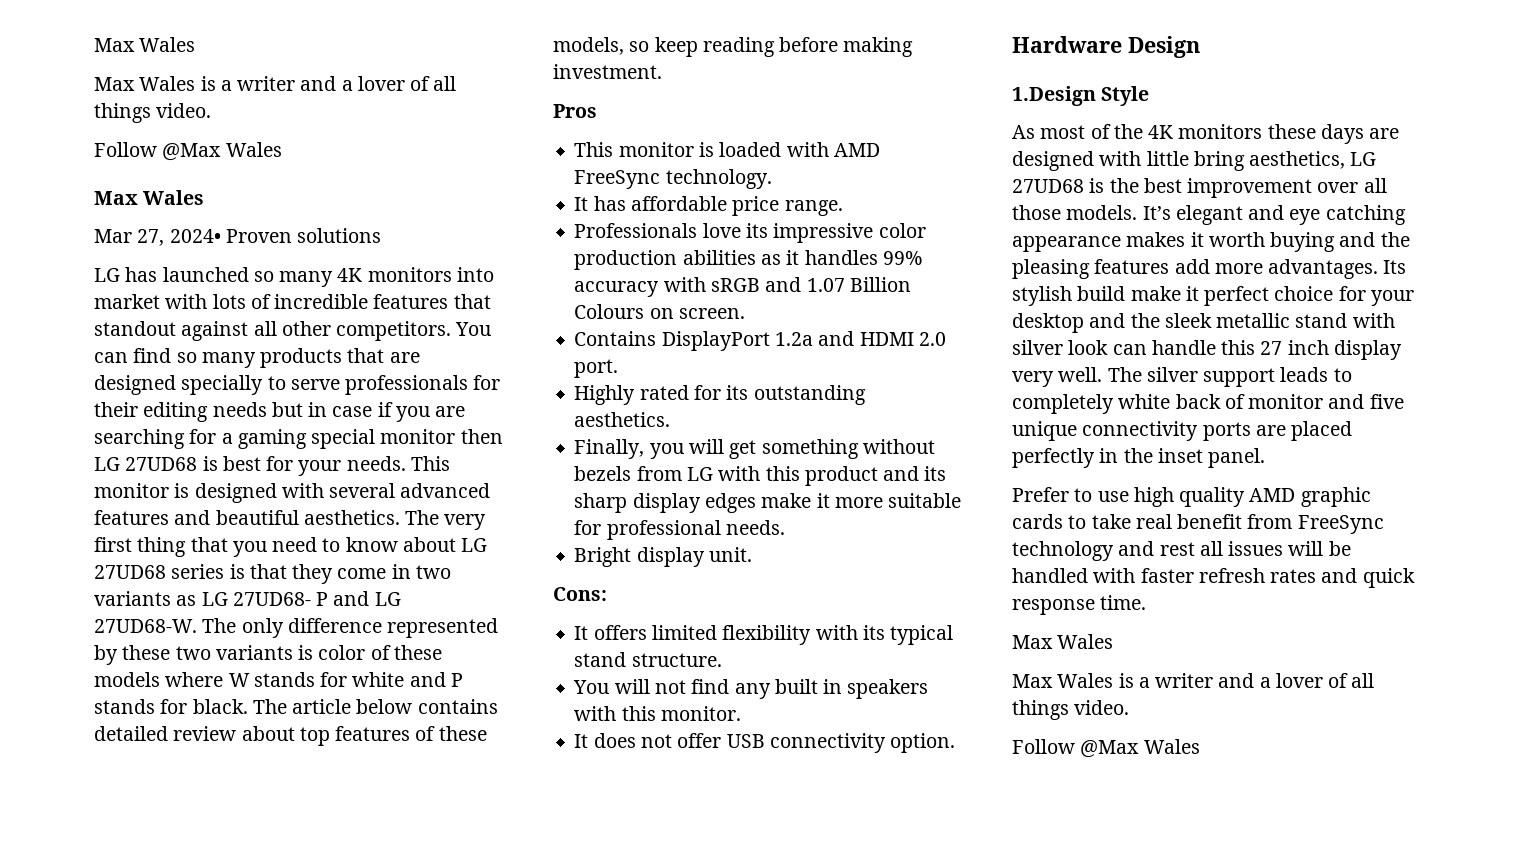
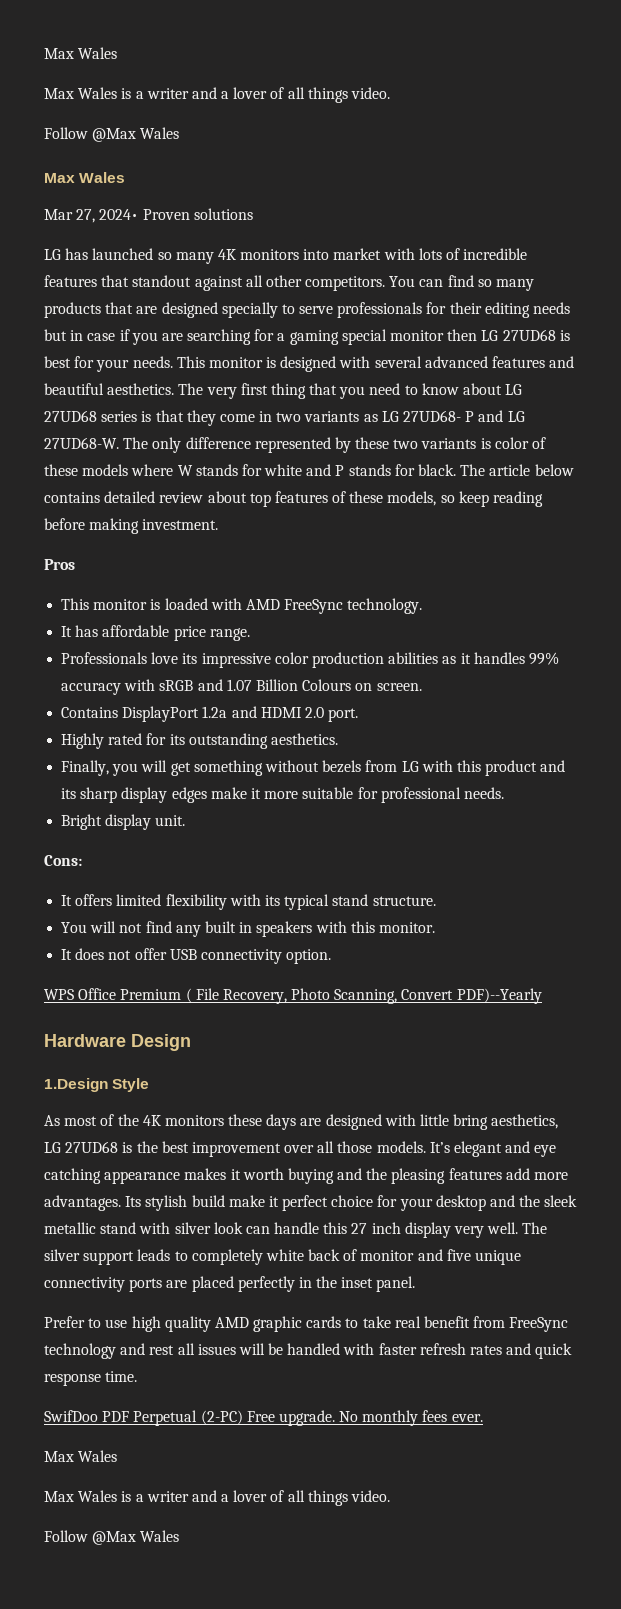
(956, 743) none -> [44,988,542,1004] // WPS Office Premium ( File Recovery, Photo Scanning, Convert PDF)--Yearly
(1147, 602) none -> [44,1410,483,1426] // SwifDoo PDF Perpetual (2-PC) Free upgrade. No monthly fees ever.

